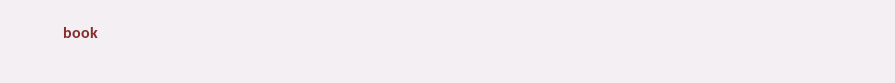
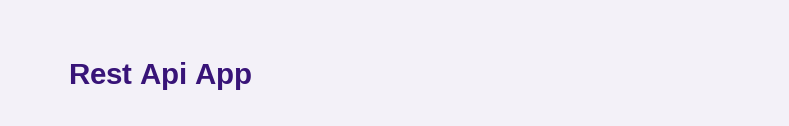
[63,27,98,38] book -> [69,62,252,90] Rest Api App

